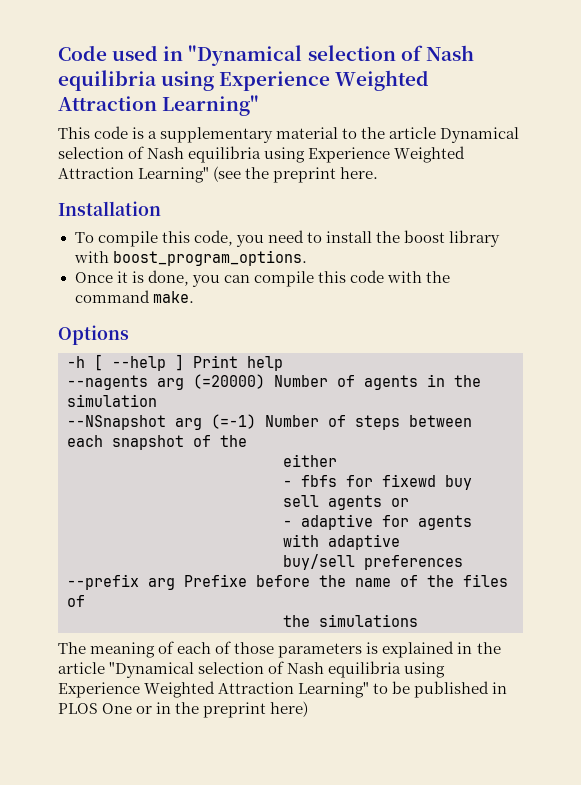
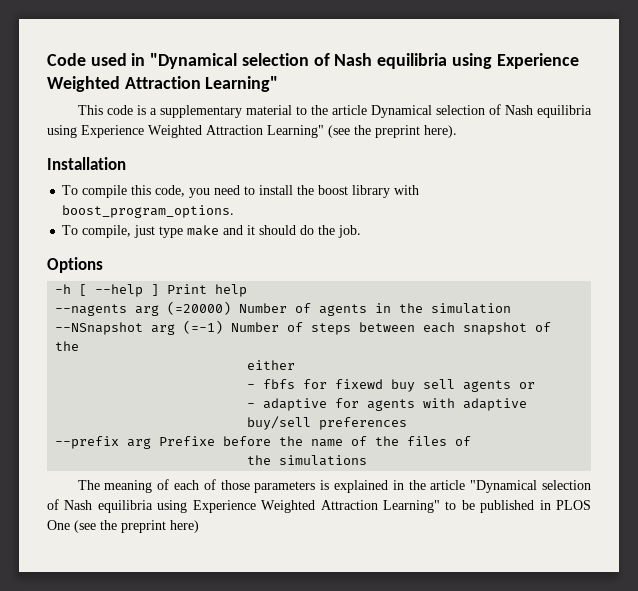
[340,167,379,179] here. -> [424,125,457,138] here).
[74,270,451,287] [74,290,194,303] Once it is done, you can compile this code with the command make. -> [62,225,362,238] To compile, just type make and it should do the job.
[136,702,172,714] or in -> [74,520,96,533] (see

